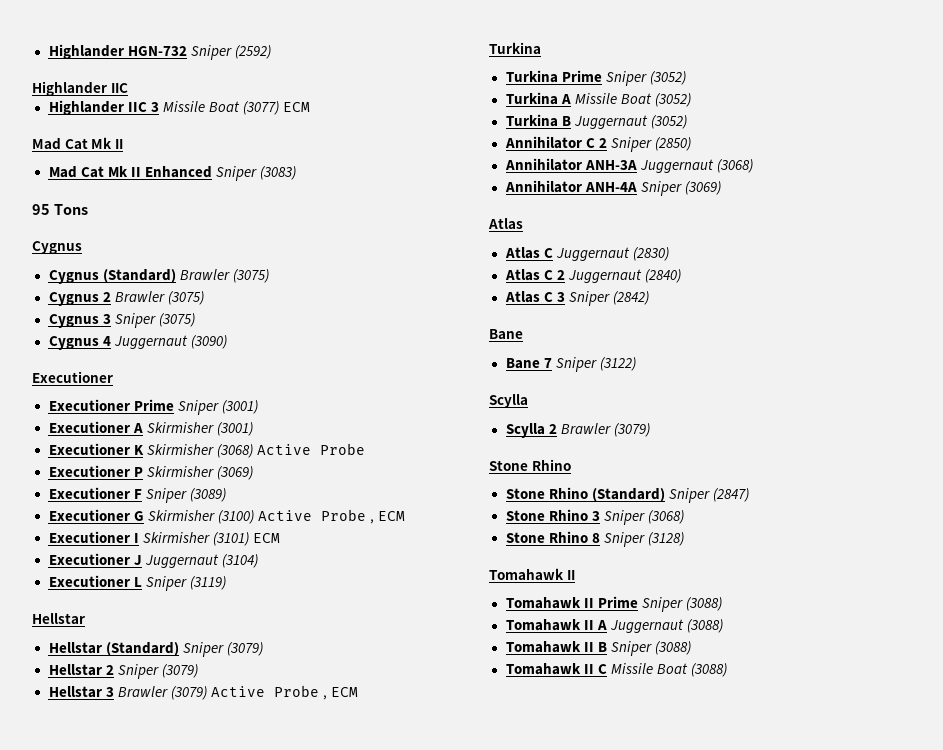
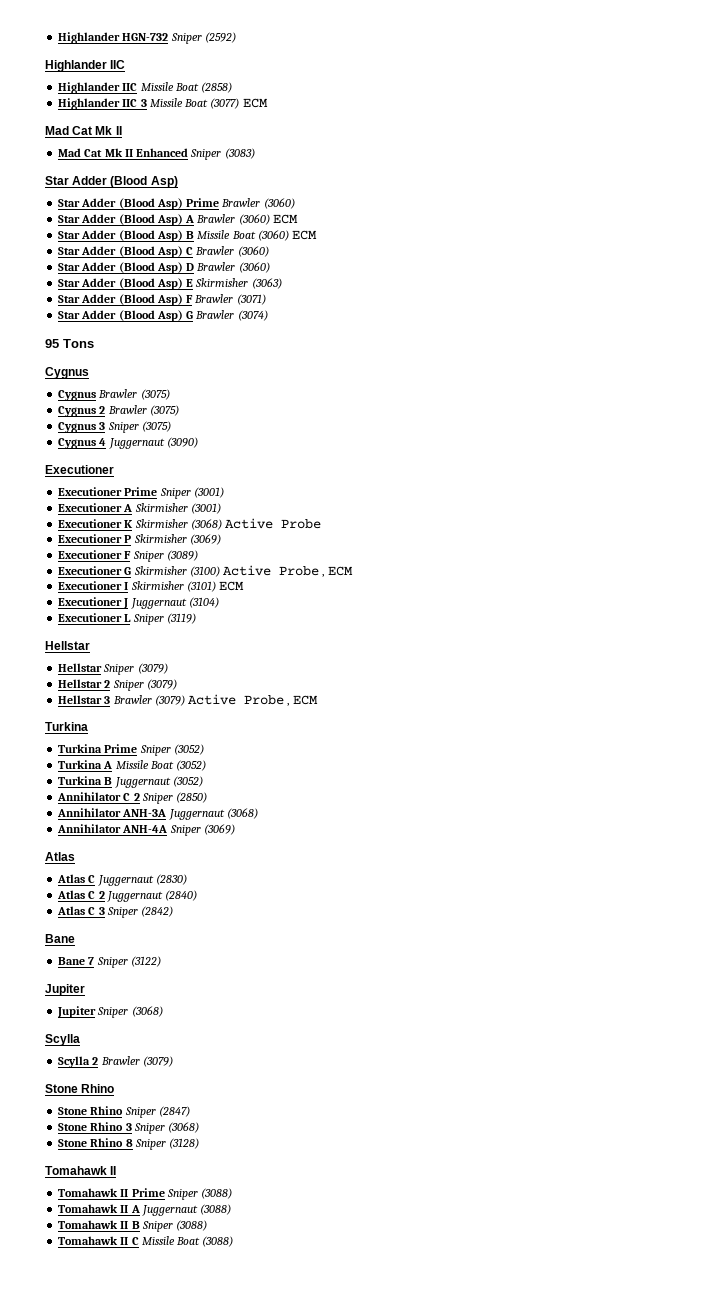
(128, 88) none -> [58,82,233,94] // Highlander IIC Missile Boat (2858)
(296, 173) none -> [45,176,178,188] [58,198,295,210] [58,214,298,226] [58,230,318,242] [58,246,269,258] [58,262,270,274] [58,278,282,290] [58,294,266,306] [58,310,268,322] // Star Adder (Blood Asp) // Star Adder (Blood Asp) Prime Brawler (3060) // Star Adder (Blood Asp) A Brawler (3060) ECM // Star Adder (Blood Asp) B Missile Boat (3060) ECM // Star Adder (Blood Asp) C Brawler (3060) // Star Adder (Blood Asp) D Brawler (3060) // Star Adder (Blood Asp) E Skirmisher (3063) // Star Adder (Blood Asp) F Brawler (3071) // Star Adder (Blood Asp) G Brawler (3074)
[102,269,176,283] (Standard) -> (97, 395) none
[105,642,179,656] (Standard) -> (103, 667) none
(636, 364) none -> [45,984,85,996] [57,1006,163,1018] // Jupiter // Jupiter Sniper (3068)
[591,488,665,502] (Standard) -> (124, 1110) none

